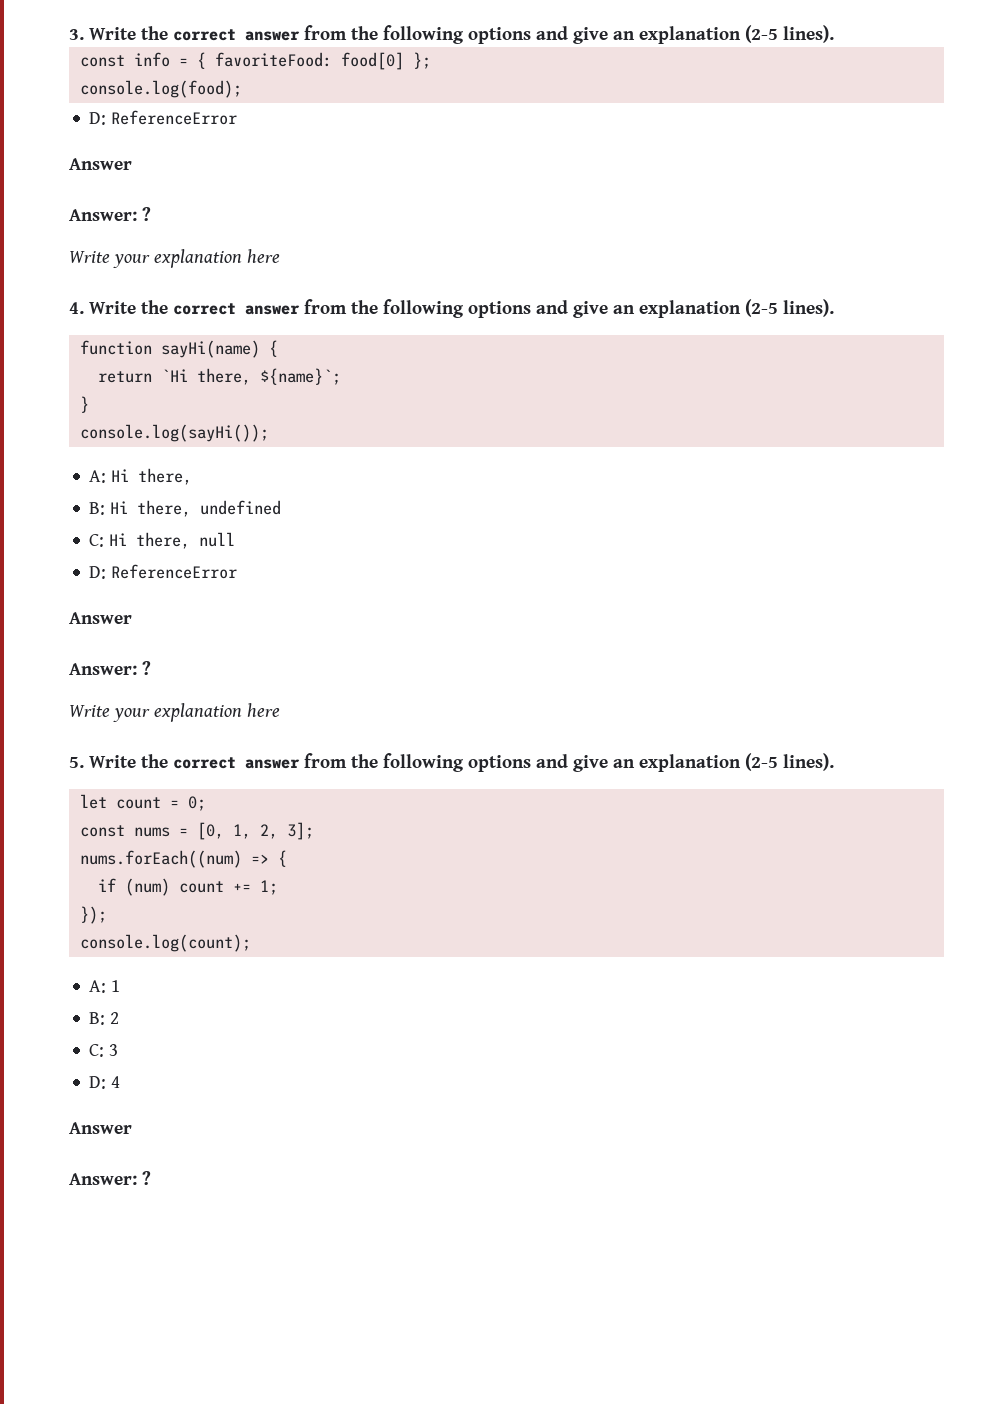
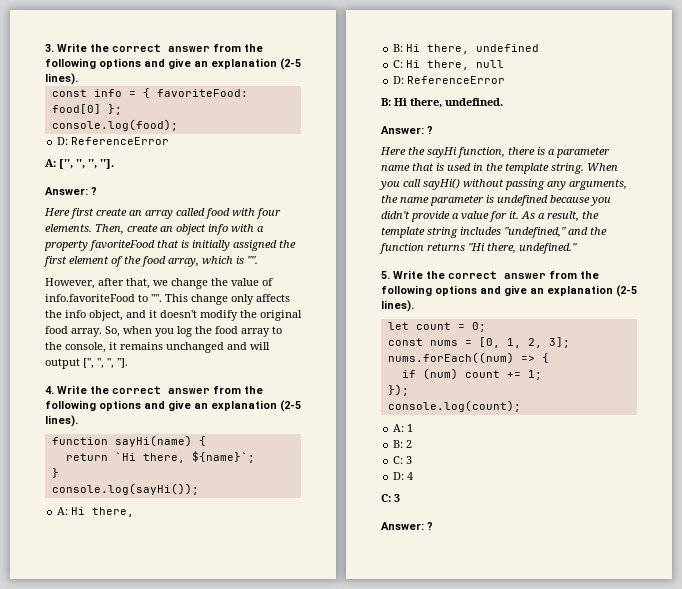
[69,158,132,170] [69,207,151,221] [69,249,280,268] Answer // Answer: ? // Write your explanation here -> [45,159,114,169] [45,187,97,195] [44,208,281,219] [45,224,264,235] [44,240,296,251] [43,256,258,267] [45,278,273,289] [45,294,290,305] [45,310,302,321] [45,326,282,337] [45,342,270,353] [45,358,128,369] A: ['', '', '', '']. // Answer: ? // Here first create an array called food with four elements. Then, create an object info with a property favoriteFood that is initially assigned the first element of the food array, which is "". // However, after that, we change the value of info.favoriteFood to "". This change only affects the info object, and it doesn't modify the original food array. So, when you log the food array to the console, it remains unchanged and will output ['', '', '', ''].
[69,612,132,624] [69,661,151,675] [69,703,280,722] Answer // Answer: ? // Write your explanation here -> [381,98,503,108] [381,126,433,134] [380,147,610,158] [381,163,618,174] [379,178,627,190] [381,195,611,206] [381,211,599,222] [381,227,607,238] [379,243,577,254] B: Hi there, undefined. // Answer: ? // Here the sayHi function, there is a parameter name that is used in the template string. When you call sayHi() without passing any arguments, the name parameter is undefined because you didn't provide a value for it. As a result, the template string includes "undefined," and the function returns "Hi there, undefined."
[69,1122,132,1134] Answer -> [381,494,400,502] C: 3

